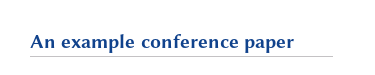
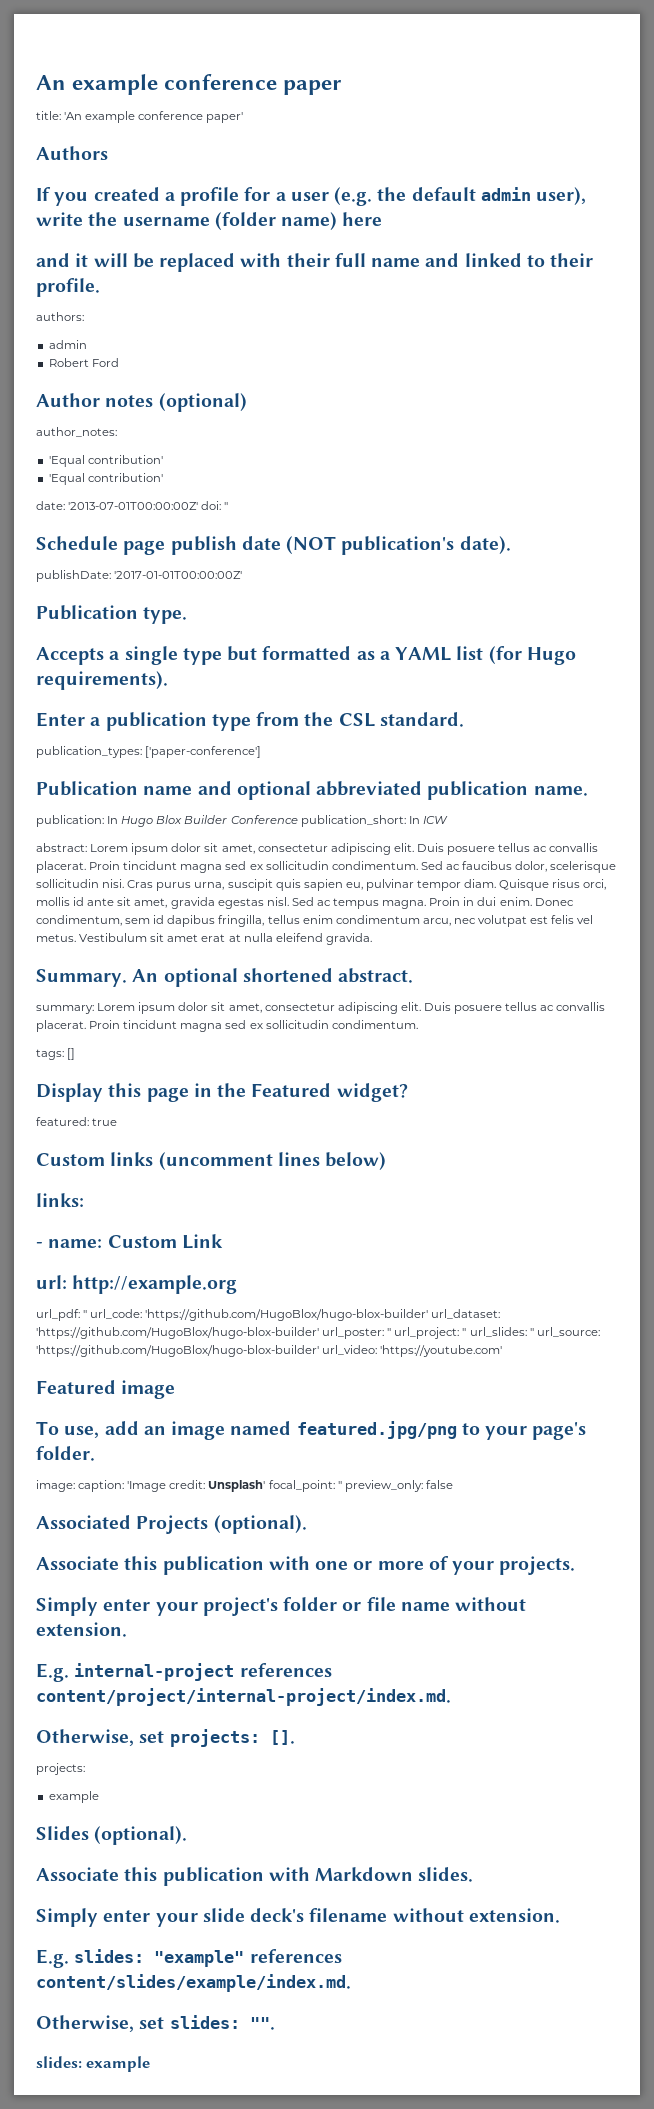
(294, 46) none -> [36,111,244,123] [36,146,108,160] [36,187,587,206] [36,212,383,230] [36,253,594,272] [36,278,100,297] [36,312,84,321] [48,340,87,349] [48,358,119,367] [36,393,247,412] [36,427,117,437] [48,455,163,467] [48,473,163,485] [36,501,229,510] [36,536,511,555] [36,570,243,582] [36,605,188,624] [36,646,576,665] [36,671,168,690] [36,712,464,731] [36,746,262,758] [36,781,588,800] [36,815,448,827] [36,843,599,855] [36,861,617,873] [36,879,607,891] [36,897,574,909] [36,915,594,927] [36,933,372,945] [36,968,414,987] [36,1002,606,1014] [36,1020,418,1032] [36,1048,76,1060] [36,1083,408,1102] [36,1117,118,1126] [36,1152,387,1170] [36,1193,84,1207] [36,1234,223,1249] [36,1275,238,1294] [36,1309,501,1321] [36,1327,600,1339] [36,1345,503,1357] [36,1380,176,1399] [36,1421,587,1440] [36,1446,95,1461] [36,1480,453,1492] [36,1515,307,1534] [36,1556,576,1575] [36,1597,527,1616] [36,1622,127,1637] [36,1663,332,1682] [36,1688,451,1706] [36,1729,295,1747] [36,1763,85,1775] [48,1791,99,1803] [36,1826,188,1845] [36,1867,474,1886] [36,1908,560,1927] [36,1949,342,1968] [36,1974,351,1992] [36,2015,275,2032] [36,2056,151,2072] // title: 'An example conference paper' // Authors // If you created a profile for a user (e.g. the default admin user), write the username (folder name) here // and it will be replaced with their full name and linked to their profile. // authors: // admin // Robert Ford // Author notes (optional) // author_notes: // 'Equal contribution' // 'Equal contribution' // date: '2013-07-01T00:00:00Z' doi: '' // Schedule page publish date (NOT publication's date). // publishDate: '2017-01-01T00:00:00Z' // Publication type. // Accepts a single type but formatted as a YAML list (for Hugo requirements). // Enter a publication type from the CSL standard. // publication_types: ['paper-conference'] // Publication name and optional abbreviated publication name. // publication: In Hugo Blox Builder Conference publication_short: In ICW // abstract: Lorem ipsum dolor sit amet, consectetur adipiscing elit. Duis posuere tellus ac convallis placerat. Proin tincidunt magna sed ex sollicitudin condimentum. Sed ac faucibus dolor, scelerisque sollicitudin nisi. Cras purus urna, suscipit quis sapien eu, pulvinar tempor diam. Quisque risus orci, mollis id ante sit amet, gravida egestas nisl. Sed ac tempus magna. Proin in dui enim. Donec condimentum, sem id dapibus fringilla, tellus enim condimentum arcu, nec volutpat est felis vel metus. Vestibulum sit amet erat at nulla eleifend gravida. // Summary. An optional shortened abstract. // summary: Lorem ipsum dolor sit amet, consectetur adipiscing elit. Duis posuere tellus ac convallis placerat. Proin tincidunt magna sed ex sollicitudin condimentum. // tags: [] // Display this page in the Featured widget? // featured: true // Custom links (uncomment lines below) // links: // - name: Custom Link // url: http://example.org // url_pdf: '' url_code: 'https://github.com/HugoBlox/hugo-blox-builder' url_dataset: 'https://github.com/HugoBlox/hugo-blox-builder' url_poster: '' url_project: '' url_slides: '' url_source: 'https://github.com/HugoBlox/hugo-blox-builder' url_video: 'https://youtube.com' // Featured image // To use, add an image named featured.jpg/png to your page's folder. // image: caption: 'Image credit: Unsplash' focal_point: '' preview_only: false // Associated Projects (optional). // Associate this publication with one or more of your projects. // Simply enter your project's folder or file name without extension. // E.g. internal-project references content/project/internal-project/index.md. // Otherwise, set projects: []. // projects: // example // Slides (optional). // Associate this publication with Markdown slides. // Simply enter your slide deck's filename without extension. // E.g. slides: "example" references content/slides/example/index.md. // Otherwise, set slides: "". // slides: example

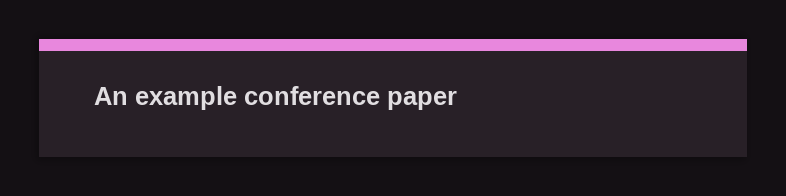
[36,111,244,123] [36,146,108,160] [36,187,587,206] [36,212,383,230] [36,253,594,272] [36,278,100,297] [36,312,84,321] [48,340,87,349] [48,358,119,367] [36,393,247,412] [36,427,117,437] [48,455,163,467] [48,473,163,485] [36,501,229,510] [36,536,511,555] [36,570,243,582] [36,605,188,624] [36,646,576,665] [36,671,168,690] [36,712,464,731] [36,746,262,758] [36,781,588,800] [36,815,448,827] [36,843,599,855] [36,861,617,873] [36,879,607,891] [36,897,574,909] [36,915,594,927] [36,933,372,945] [36,968,414,987] [36,1002,606,1014] [36,1020,418,1032] [36,1048,76,1060] [36,1083,408,1102] [36,1117,118,1126] [36,1152,387,1170] [36,1193,84,1207] [36,1234,223,1249] [36,1275,238,1294] [36,1309,501,1321] [36,1327,600,1339] [36,1345,503,1357] [36,1380,176,1399] [36,1421,587,1440] [36,1446,95,1461] [36,1480,453,1492] [36,1515,307,1534] [36,1556,576,1575] [36,1597,527,1616] [36,1622,127,1637] [36,1663,332,1682] [36,1688,451,1706] [36,1729,295,1747] [36,1763,85,1775] [48,1791,99,1803] [36,1826,188,1845] [36,1867,474,1886] [36,1908,560,1927] [36,1949,342,1968] [36,1974,351,1992] [36,2015,275,2032] [36,2056,151,2072] // title: 'An example conference paper' // Authors // If you created a profile for a user (e.g. the default admin user), write the username (folder name) here // and it will be replaced with their full name and linked to their profile. // authors: // admin // Robert Ford // Author notes (optional) // author_notes: // 'Equal contribution' // 'Equal contribution' // date: '2013-07-01T00:00:00Z' doi: '' // Schedule page publish date (NOT publication's date). // publishDate: '2017-01-01T00:00:00Z' // Publication type. // Accepts a single type but formatted as a YAML list (for Hugo requirements). // Enter a publication type from the CSL standard. // publication_types: ['paper-conference'] // Publication name and optional abbreviated publication name. // publication: In Hugo Blox Builder Conference publication_short: In ICW // abstract: Lorem ipsum dolor sit amet, consectetur adipiscing elit. Duis posuere tellus ac convallis placerat. Proin tincidunt magna sed ex sollicitudin condimentum. Sed ac faucibus dolor, scelerisque sollicitudin nisi. Cras purus urna, suscipit quis sapien eu, pulvinar tempor diam. Quisque risus orci, mollis id ante sit amet, gravida egestas nisl. Sed ac tempus magna. Proin in dui enim. Donec condimentum, sem id dapibus fringilla, tellus enim condimentum arcu, nec volutpat est felis vel metus. Vestibulum sit amet erat at nulla eleifend gravida. // Summary. An optional shortened abstract. // summary: Lorem ipsum dolor sit amet, consectetur adipiscing elit. Duis posuere tellus ac convallis placerat. Proin tincidunt magna sed ex sollicitudin condimentum. // tags: [] // Display this page in the Featured widget? // featured: true // Custom links (uncomment lines below) // links: // - name: Custom Link // url: http://example.org // url_pdf: '' url_code: 'https://github.com/HugoBlox/hugo-blox-builder' url_dataset: 'https://github.com/HugoBlox/hugo-blox-builder' url_poster: '' url_project: '' url_slides: '' url_source: 'https://github.com/HugoBlox/hugo-blox-builder' url_video: 'https://youtube.com' // Featured image // To use, add an image named featured.jpg/png to your page's folder. // image: caption: 'Image credit: Unsplash' focal_point: '' preview_only: false // Associated Projects (optional). // Associate this publication with one or more of your projects. // Simply enter your project's folder or file name without extension. // E.g. internal-project references content/project/internal-project/index.md. // Otherwise, set projects: []. // projects: // example // Slides (optional). // Associate this publication with Markdown slides. // Simply enter your slide deck's filename without extension. // E.g. slides: "example" references content/slides/example/index.md. // Otherwise, set slides: "". // slides: example -> (457, 100) none

